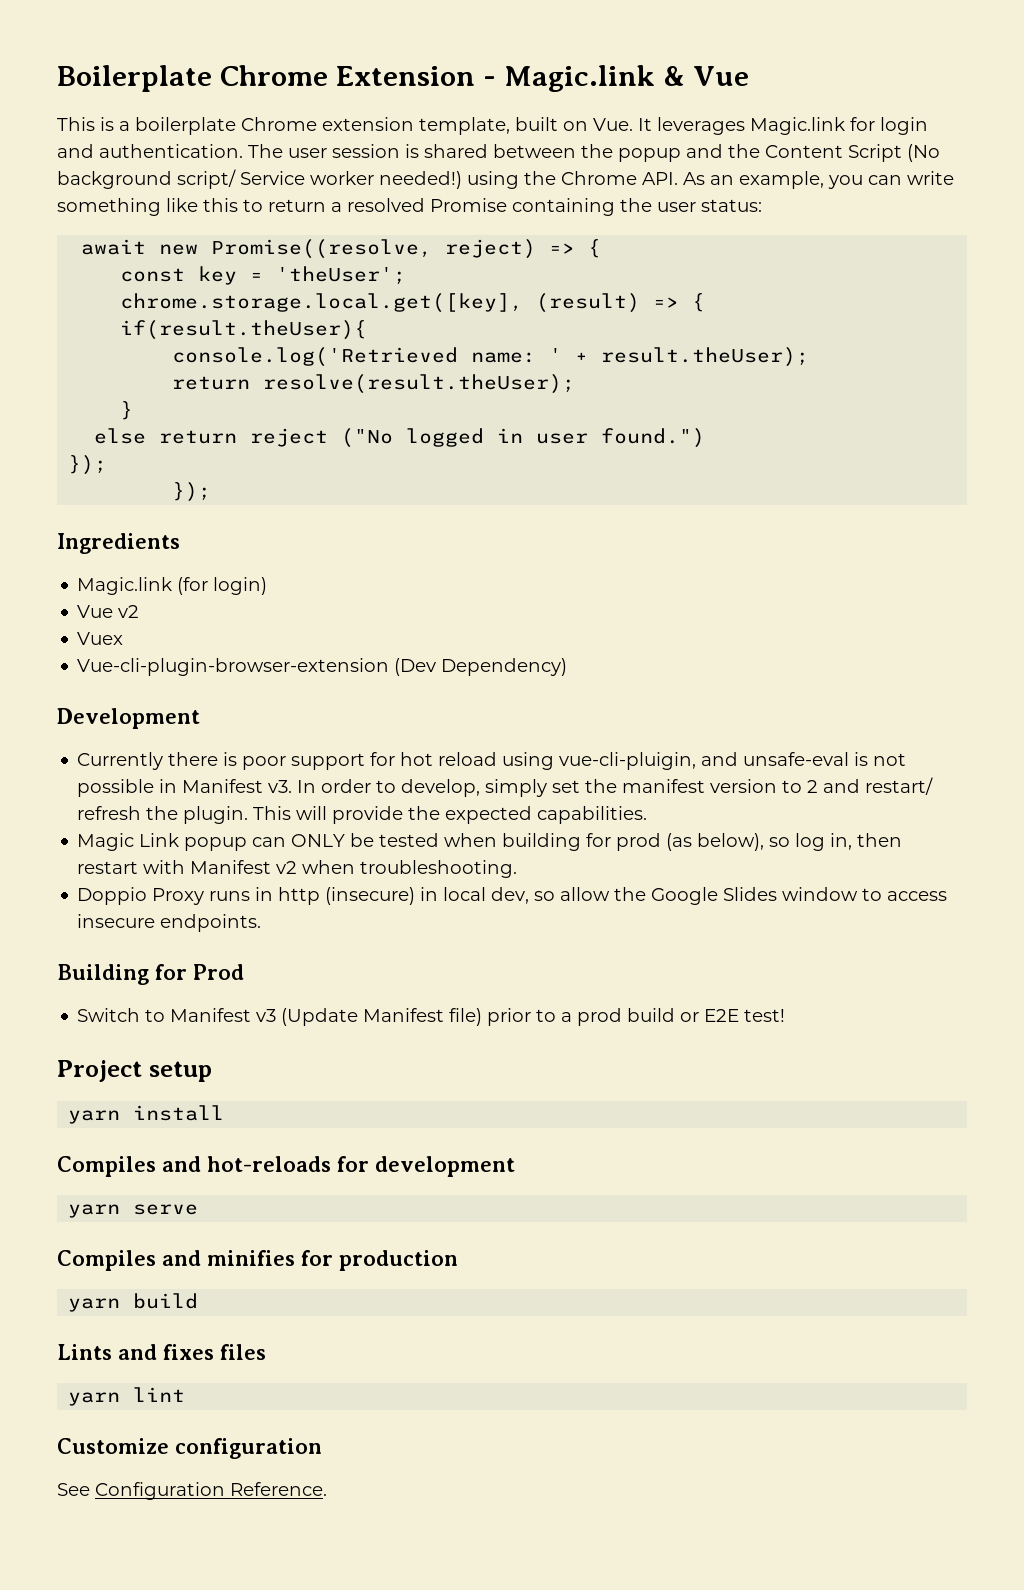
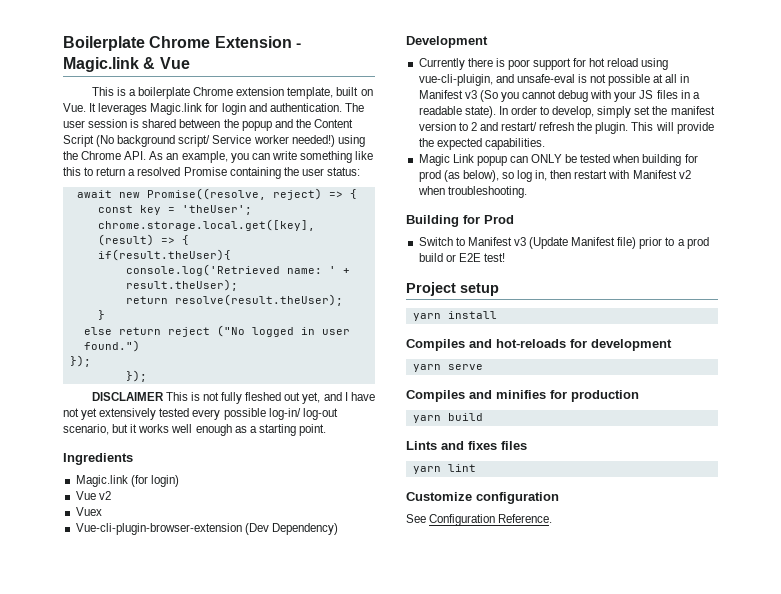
(212, 492) none -> [91,392,375,404] [63,408,338,420] [63,424,326,436] // DISCLAIMER This is not fully fleshed out yet, and I have not yet extensively tested every possible log-in/ log-out scenario, but it works well enough as a starting point.
[159,779,293,793] in Manifest v3. -> [653,74,690,83] [418,90,700,102] [418,106,496,118] at all in Manifest v3 (So you cannot debug with your JS files in a readable state).
[77,887,948,905] [77,914,262,932] // Doppio Proxy runs in http (insecure) in local dev, so allow the Google Slides window to access insecure endpoints. -> (527, 192) none

